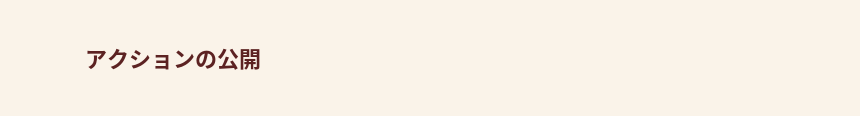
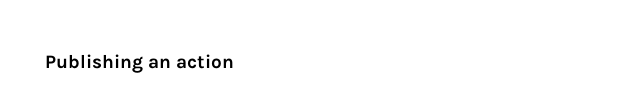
[85,48,261,70] アクションの公開 -> [45,54,235,73] Publishing an action

